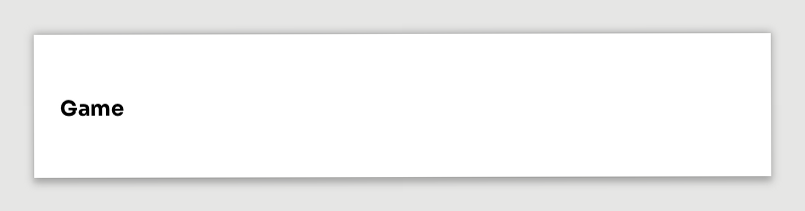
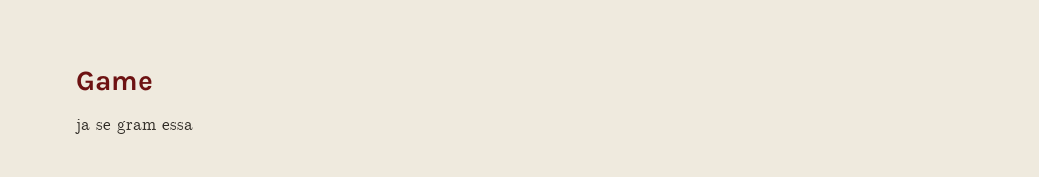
(125, 108) none -> [75,119,193,134] // ja se gram essa

